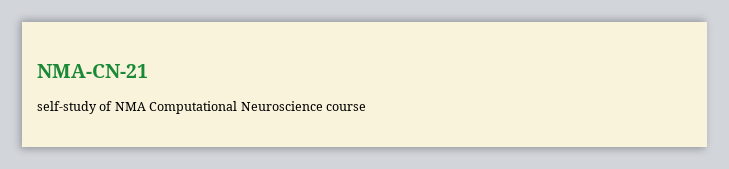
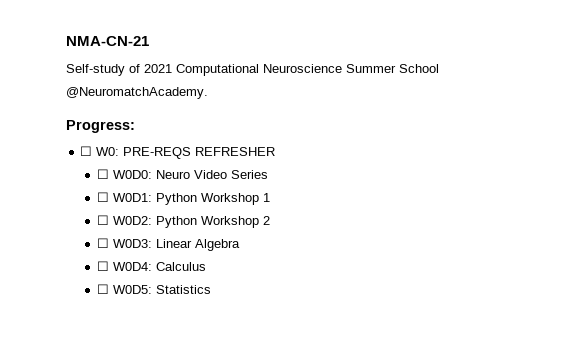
[37,101,366,114] self-study of NMA Computational Neuroscience course -> [66,64,439,76] [66,87,208,99] [66,120,135,133] [80,146,276,159] [97,169,269,179] [97,192,271,205] [97,215,271,228] [97,238,241,251] [97,261,207,271] [97,284,212,294] Self-study of 2021 Computational Neuroscience Summer School @NeuromatchAcademy. // Progress: // ☐ W0: PRE-REQS REFRESHER // ☐ W0D0: Neuro Video Series // ☐ W0D1: Python Workshop 1 // ☐ W0D2: Python Workshop 2 // ☐ W0D3: Linear Algebra // ☐ W0D4: Calculus // ☐ W0D5: Statistics

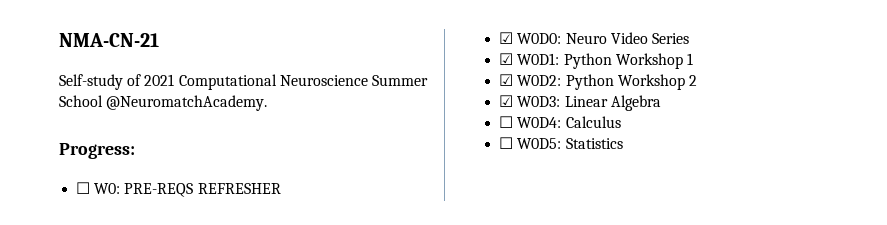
[97,169,110,179] ☐ -> [499,32,514,44] ☑
[97,192,110,202] ☐ -> [499,53,514,65] ☑
[97,215,110,225] ☐ -> [499,74,514,86] ☑
[97,238,110,248] ☐ -> [499,95,514,107] ☑

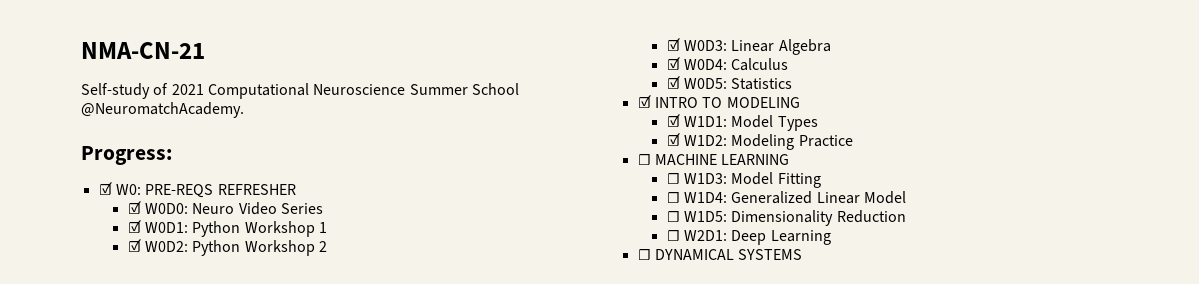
[76,182,91,194] ☐ -> [98,182,112,195] ☑
[499,116,514,128] ☐ -> [666,57,680,70] ☑
[499,137,514,149] ☐ -> [666,76,680,89] ☑
(623, 143) none -> [637,95,800,108] [666,114,818,131] [666,133,853,150] [637,154,790,165] [666,172,821,188] [666,191,906,204] [666,210,906,226] [666,230,831,245] [637,249,803,260] // ☑ INTRO TO MODELING // ☑ W1D1: Model Types // ☑ W1D2: Modeling Practice // ☐ MACHINE LEARNING // ☐ W1D3: Model Fitting // ☐ W1D4: Generalized Linear Model // ☐ W1D5: Dimensionality Reduction // ☐ W2D1: Deep Learning // ☐ DYNAMICAL SYSTEMS

